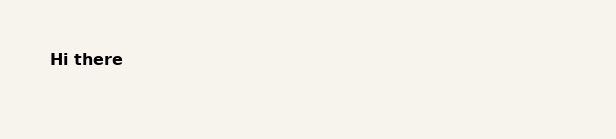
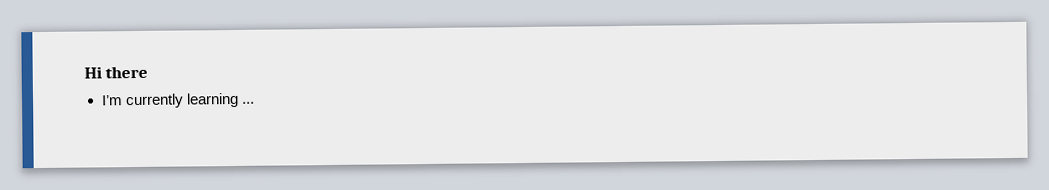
(123, 59) none -> [100,92,255,109] // I’m currently learning ...

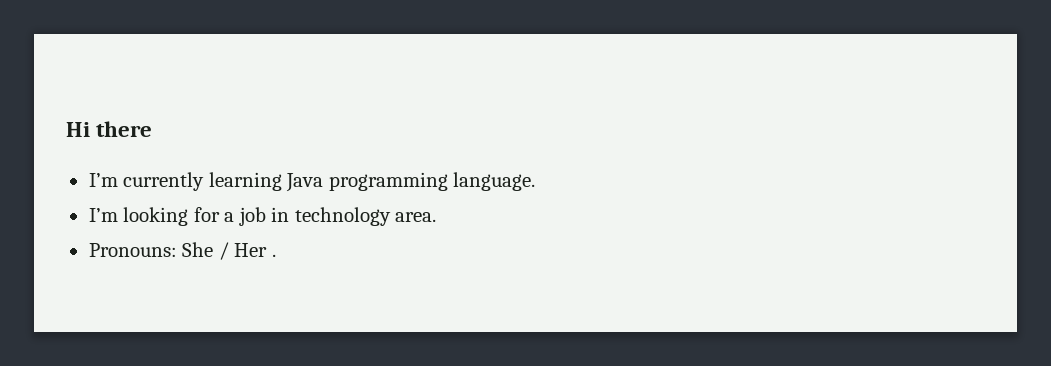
[241,101,255,104] ... -> [286,172,536,192] [88,207,437,226] [88,242,276,260] Java programming language. // I’m looking for a job in technology area. // Pronouns: She / Her .

